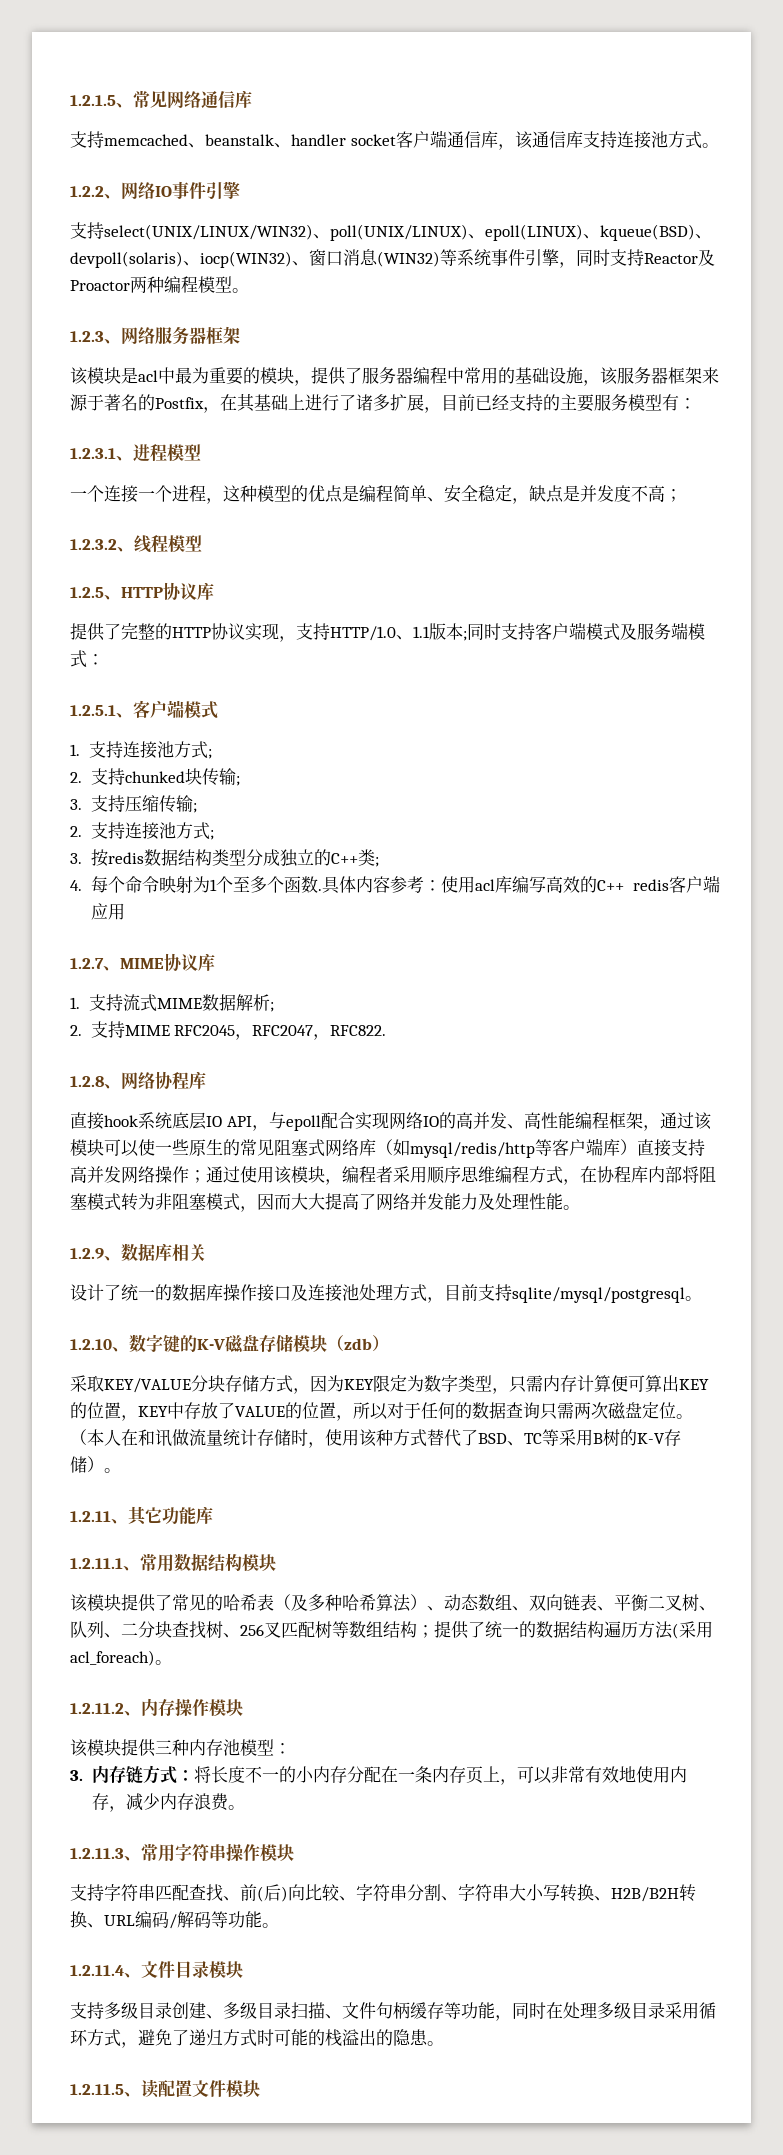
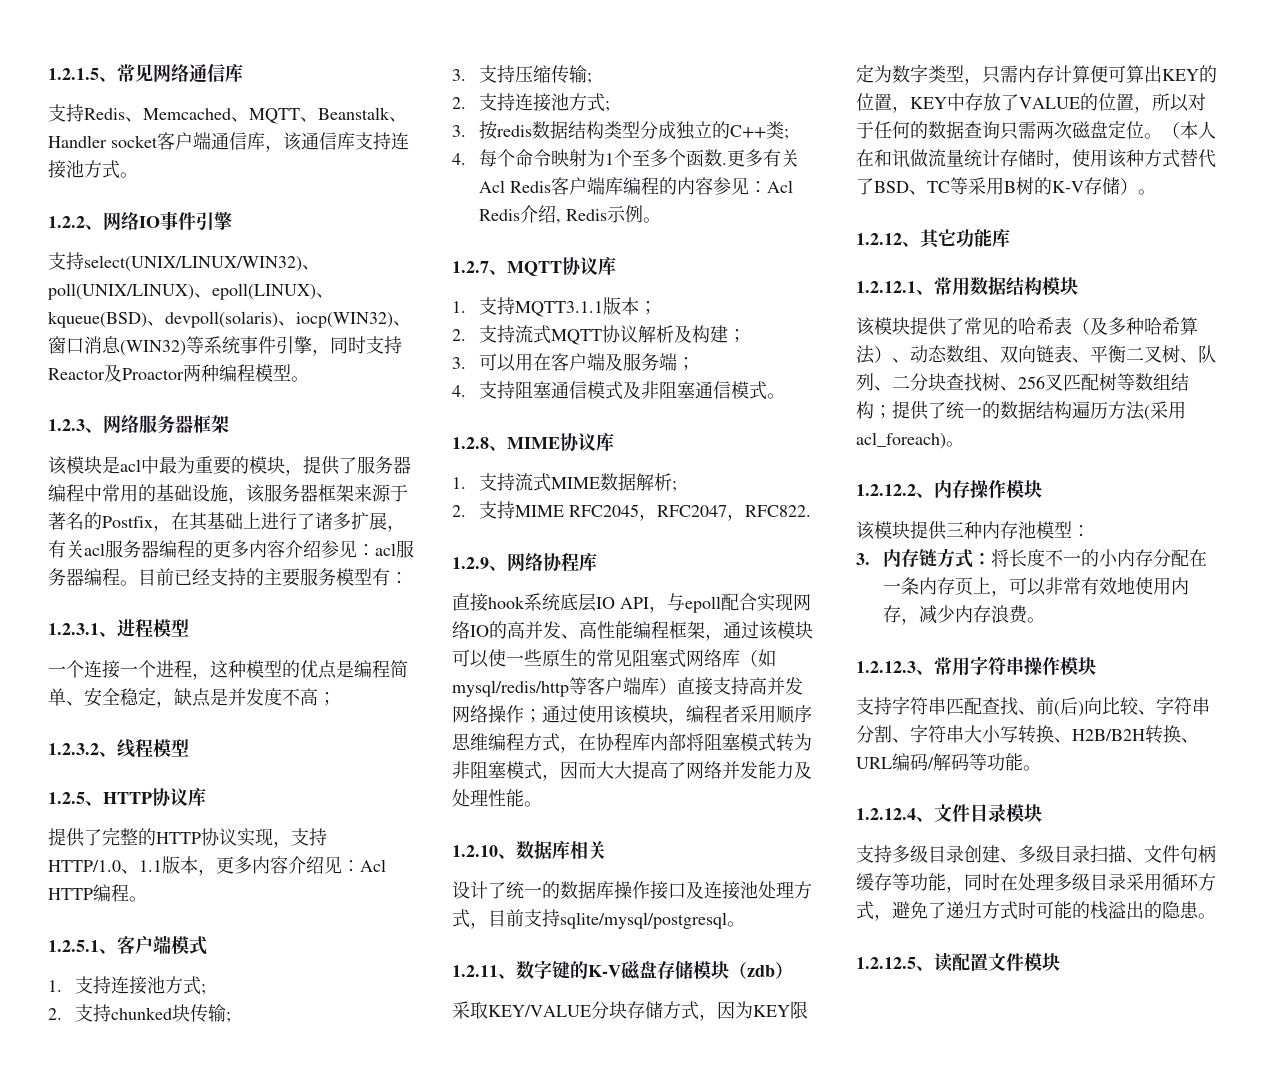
[104,134,346,148] memcached、beanstalk、handler -> [84,107,407,124] [48,135,107,148] Redis、Memcached、MQTT、Beanstalk、Handler
(441, 410) none -> [48,540,414,558] [48,568,138,586] 有关acl服务器编程的更多内容介绍参见：acl服务器编程。
[463,622,705,641] [70,650,104,668] ;同时支持客户端模式及服务端模式： -> [198,856,386,876] [48,884,147,902] ，更多内容介绍见：Acl HTTP编程。
[321,875,720,894] [90,903,125,920] [70,958,104,969] 具体内容参考：使用acl库编写高效的C++ redis客户端应用 // 1.2.7 -> [727,149,800,167] [479,177,794,195] [479,205,662,224] [452,256,616,276] [452,297,658,317] [452,325,747,345] [452,353,696,372] [452,381,786,400] [452,437,489,449] 更多有关Acl Redis客户端库编程的内容参见：Acl Redis介绍, Redis示例。 // 1.2.7、MQTT协议库 // 1.支持MQTT3.1.1版本； // 2.支持流式MQTT协议解析及构建； // 3.可以用在客户端及服务端； // 4.支持阻塞通信模式及非阻塞通信模式。 // 1.2.8
[70,1076,104,1087] 1.2.8 -> [452,557,489,569] 1.2.9
[70,1248,104,1259] 1.2.9 -> [452,845,498,857] 1.2.10
[70,1339,112,1350] 1.2.10 -> [452,965,498,977] 1.2.11
[70,1511,111,1522] 1.2.11 -> [856,233,902,245] 1.2.12
[70,1558,123,1569] 1.2.11.1 -> [856,281,916,293] 1.2.12.1
[70,1703,124,1714] 1.2.11.2 -> [856,484,916,496] 1.2.12.2
[70,1848,124,1859] 1.2.11.3 -> [856,661,916,673] 1.2.12.3
[70,1965,124,1976] 1.2.11.4 -> [856,808,916,820] 1.2.12.4
[70,2084,124,2095] 1.2.11.5 -> [856,957,916,969] 1.2.12.5

